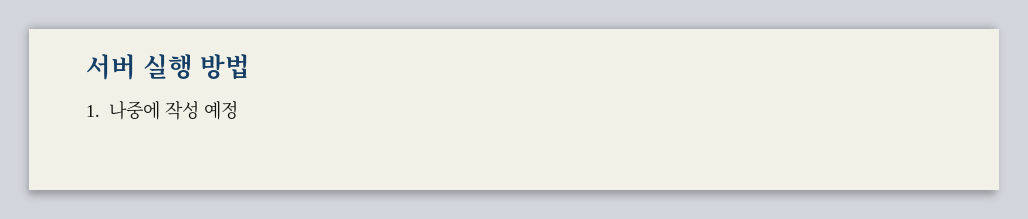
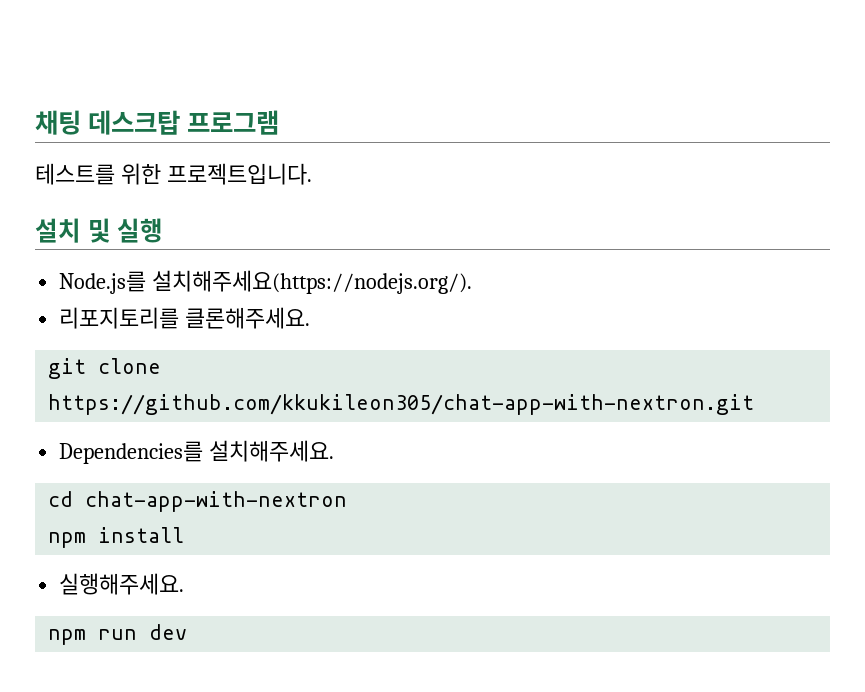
[86,54,250,80] [86,101,238,120] 서버 실행 방법 // 1. 나중에 작성 예정 -> [35,110,279,135] [35,163,312,185] [35,218,164,243] [59,270,473,294] [59,307,311,329] [48,358,162,379] [48,394,755,415] [59,440,335,464] [48,491,348,512] [48,527,185,548] [59,573,185,595] [48,624,188,645] 채팅 데스크탑 프로그램 // 테스트를 위한 프로젝트입니다. // 설치 및 실행 // Node.js를 설치해주세요(https://nodejs.org/). // 리포지토리를 클론해주세요. // git clone https://github.com/kkukileon305/chat-app-with-nextron.git // Dependencies를 설치해주세요. // cd chat-app-with-nextron // npm install // 실행해주세요. // npm run dev

